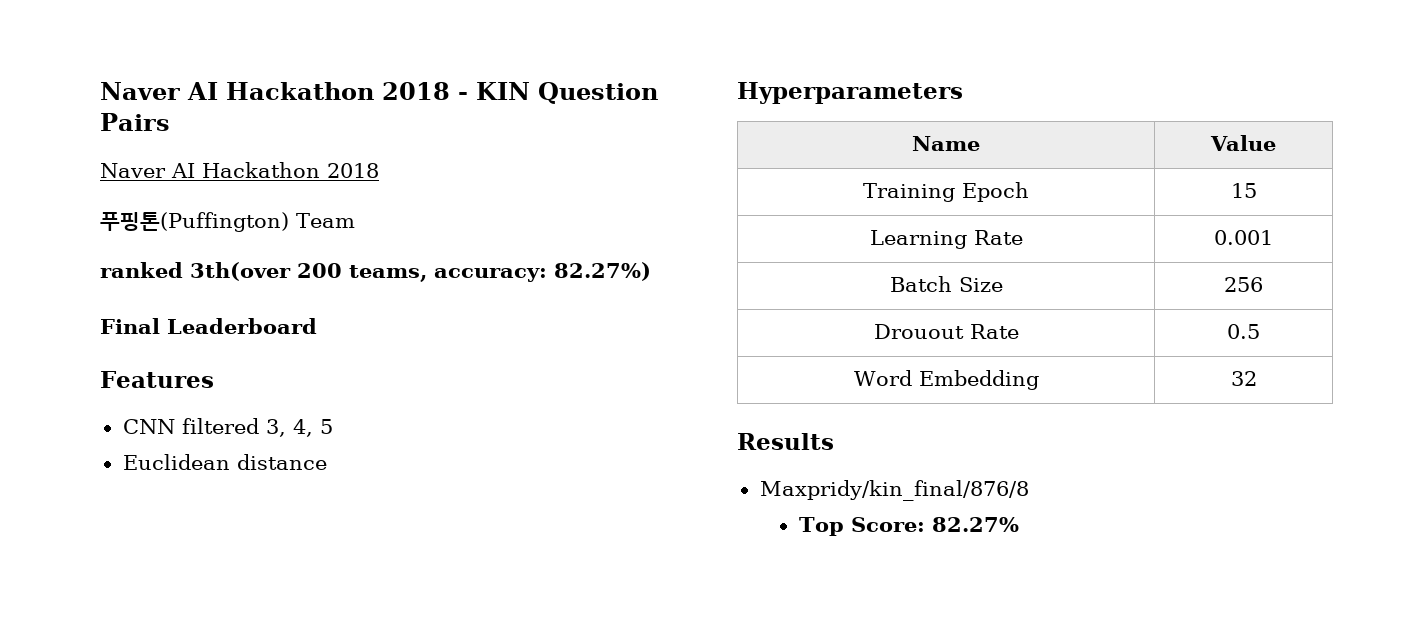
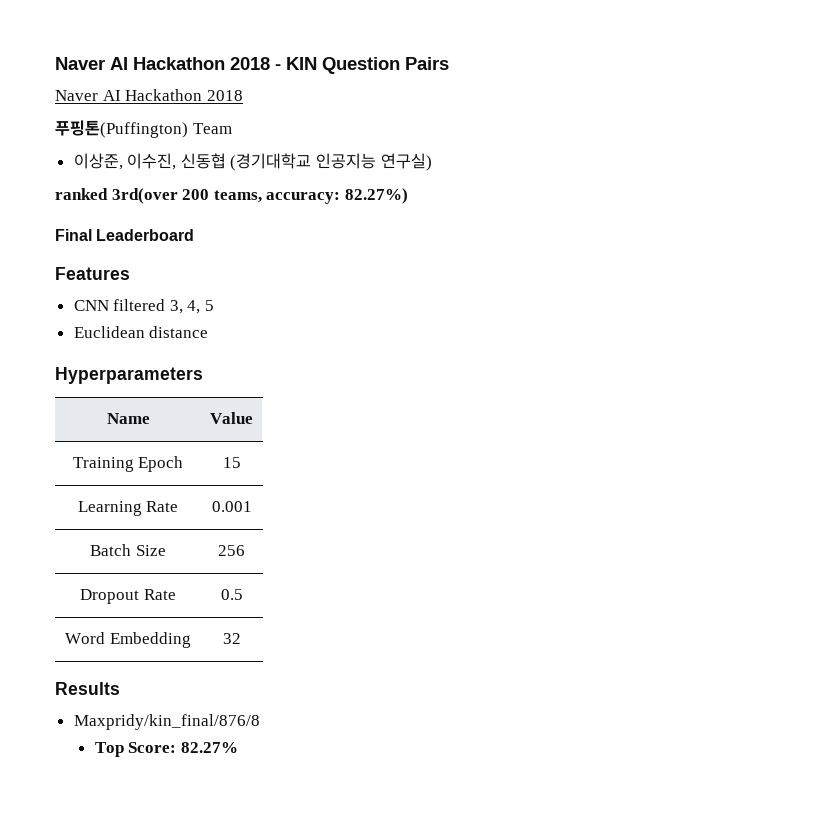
(355, 220) none -> [73,153,432,171] // 이상준, 이수진, 신동협 (경기대학교 인공지능 연구실)
[190,262,291,281] 3th(over -> [111,188,178,204] 3rd(over
[873,324,964,339] Drouout -> [80,589,140,604] Dropout

